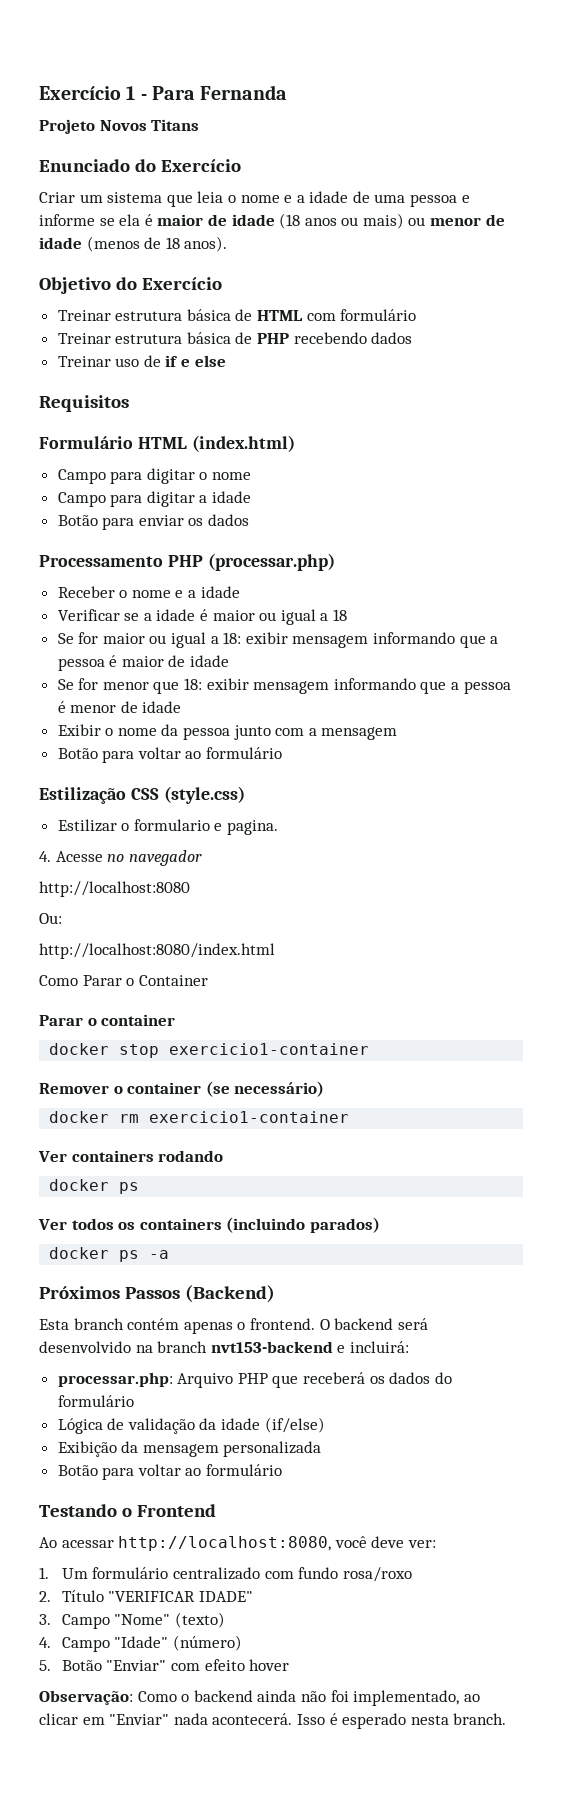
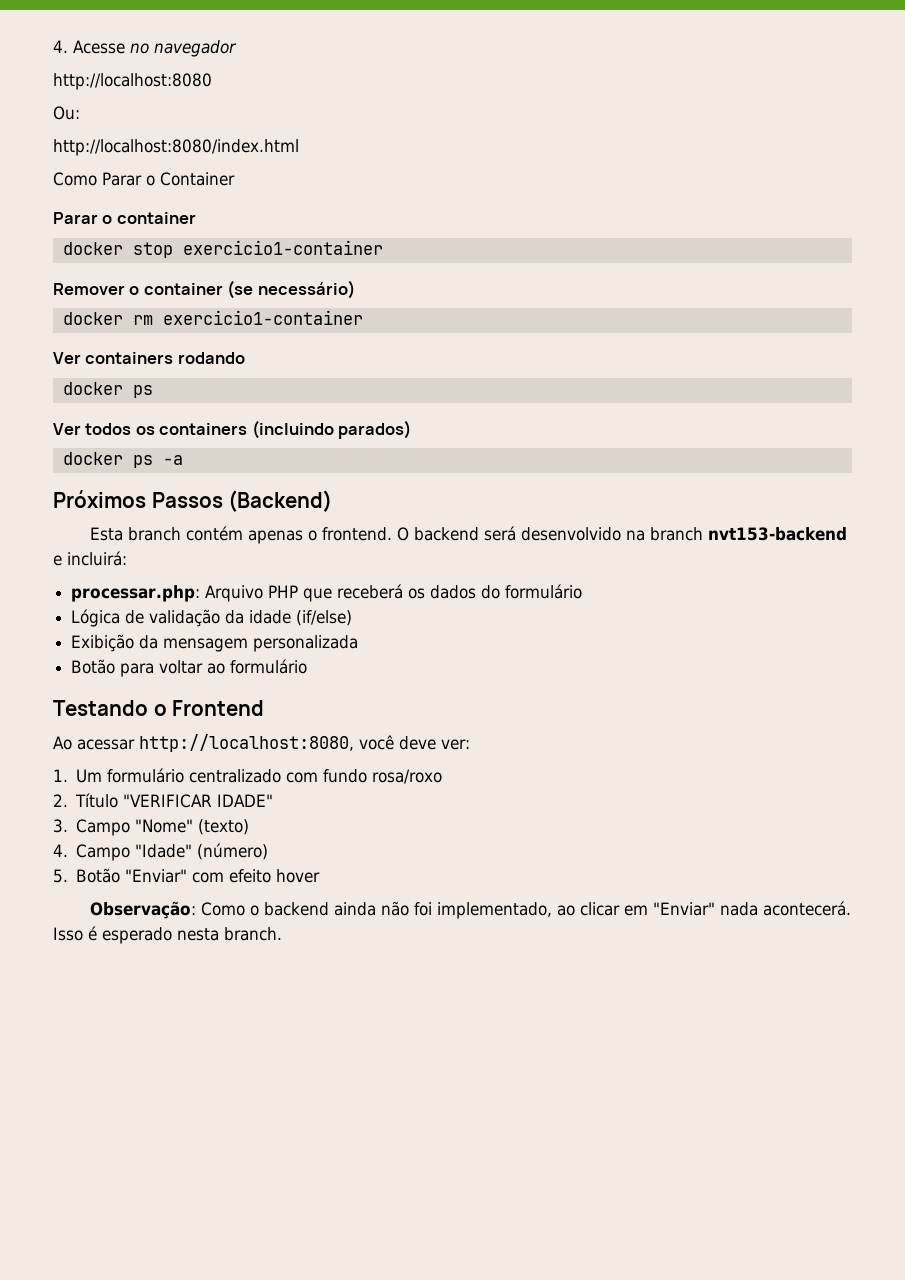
[39,85,288,100] [39,119,200,134] [39,159,241,172] [39,191,470,207] [39,213,505,229] [39,236,228,252] [39,277,222,294] [57,309,417,321] [57,332,413,344] [57,355,226,367] [39,395,129,412] [39,435,295,452] [57,468,252,484] [57,491,252,507] [57,514,250,530] [39,553,335,571] [57,586,240,598] [57,609,348,625] [57,632,499,648] [57,655,230,671] [57,678,511,694] [57,701,182,713] [57,724,398,740] [57,747,283,763] [39,786,245,804] [57,819,279,835] Exercício 1 - Para Fernanda // Projeto Novos Titans // Enunciado do Exercício // Criar um sistema que leia o nome e a idade de uma pessoa e informe se ela é maior de idade (18 anos ou mais) ou menor de idade (menos de 18 anos). // Objetivo do Exercício // Treinar estrutura básica de HTML com formulário // Treinar estrutura básica de PHP recebendo dados // Treinar uso de if e else // Requisitos // Formulário HTML (index.html) // Campo para digitar o nome // Campo para digitar a idade // Botão para enviar os dados // Processamento PHP (processar.php) // Receber o nome e a idade // Verificar se a idade é maior ou igual a 18 // Se for maior ou igual a 18: exibir mensagem informando que a pessoa é maior de idade // Se for menor que 18: exibir mensagem informando que a pessoa é menor de idade // Exibir o nome da pessoa junto com a mensagem // Botão para voltar ao formulário // Estilização CSS (style.css) // Estilizar o formulario e pagina. // -> (53, 46) none

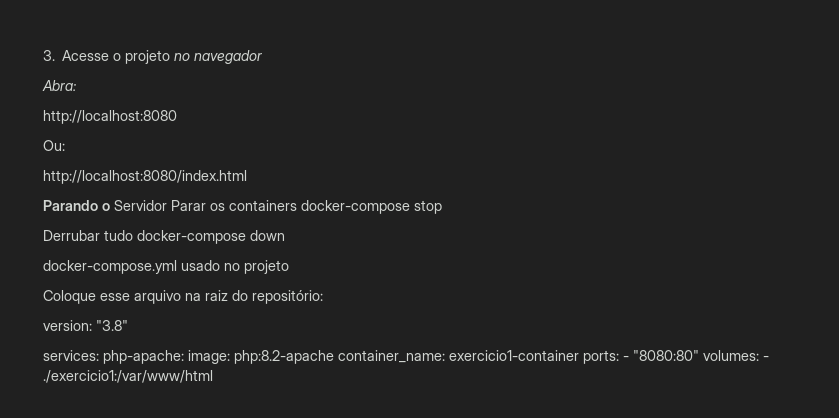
[53,40,125,54] 4. Acesse -> [43,50,171,64] 3. Acesse o projeto
(237, 48) none -> [42,80,76,91] // Abra:
[53,172,235,186] [53,212,196,224] [62,240,383,258] [53,280,355,299] [62,310,363,325] [53,352,245,364] [62,382,153,398] [53,420,412,439] [62,452,183,468] [53,490,333,512] [90,526,848,544] [53,551,127,566] [71,584,583,602] [71,609,353,627] [71,634,359,652] [71,659,308,677] [53,700,265,716] [53,734,470,752] [53,768,443,784] [53,793,274,808] [53,819,250,836] [53,843,269,861] [53,868,321,883] [90,901,852,919] [53,926,282,944] Como Parar o Container // Parar o container // docker stop exercicio1-container // Remover o container (se necessário) // docker rm exercicio1-container // Ver containers rodando // docker ps // Ver todos os containers (incluindo parados) // docker ps -a // Próximos Passos (Backend) // Esta branch contém apenas o frontend. O backend será desenvolvido na branch nvt153-backend e incluirá: // processar.php: Arquivo PHP que receberá os dados do formulário // Lógica de validação da idade (if/else) // Exibição da mensagem personalizada // Botão para voltar ao formulário // Testando o Frontend // Ao acessar http://localhost:8080, você deve ver: // 1. Um formulário centralizado com fundo rosa/roxo // 2. Título "VERIFICAR IDADE" // 3. Campo "Nome" (texto) // 4. Campo "Idade" (número) // 5. Botão "Enviar" com efeito hover // Observação: Como o backend ainda não foi implementado, ao clicar em "Enviar" nada acontecerá. Isso é esperado nesta branch. -> [43,200,442,214] [43,230,285,244] [43,260,289,274] [43,290,323,304] [43,320,128,331] [43,350,769,364] [43,370,213,383] Parando o Servidor Parar os containers docker-compose stop // Derrubar tudo docker-compose down // docker-compose.yml usado no projeto // Coloque esse arquivo na raiz do repositório: // version: "3.8" // services: php-apache: image: php:8.2-apache container_name: exercicio1-container ports: - "8080:80" volumes: - ./exercicio1:/var/www/html

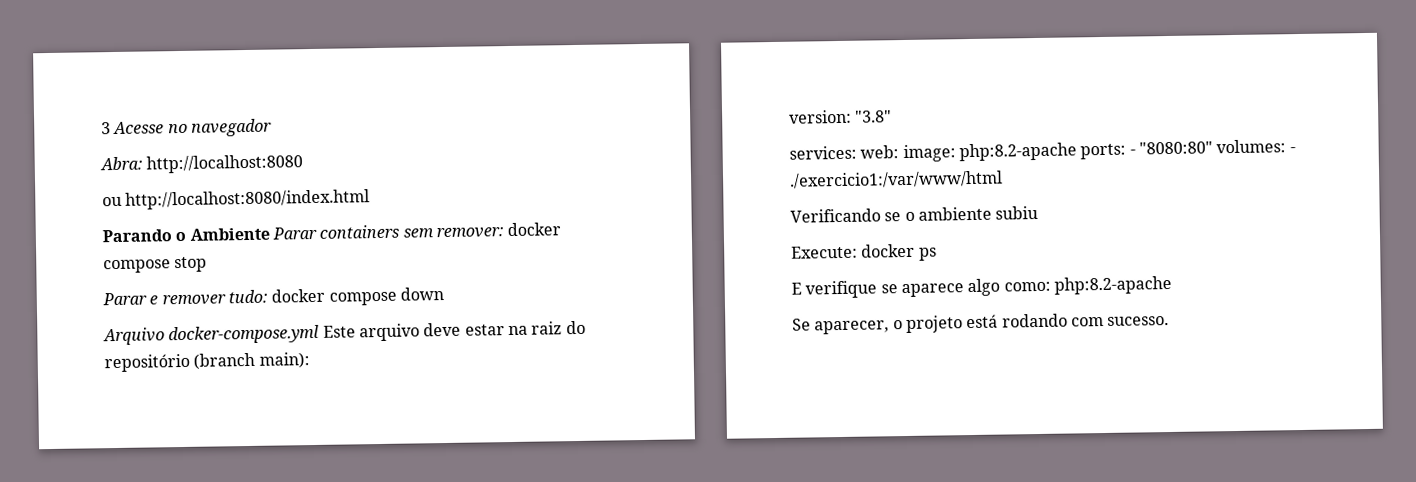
[43,50,171,64] 3. Acesse o projeto -> [101,121,165,135] 3 Acesse
(76, 85) // -> (143, 163) none
[43,140,65,151] Ou: // -> [102,196,122,207] ou
[114,200,442,214] [43,230,285,244] [43,260,289,274] [43,290,323,304] Servidor Parar os containers docker-compose stop // Derrubar tudo docker-compose down // docker-compose.yml usado no projeto // Coloque esse arquivo na raiz do repositório: -> [189,222,562,241] [103,256,208,274] [102,287,444,306] [103,320,586,346] [104,352,310,373] Ambiente Parar containers sem remover: docker compose stop // Parar e remover tudo: docker compose down // Arquivo docker-compose.yml Este arquivo deve estar na raiz do repositório (branch main):
[103,350,184,364] php-apache: -> [860,145,900,159] web:
[338,350,579,363] container_name: exercicio1-container -> (1077, 152) none
(213, 376) none -> [790,205,1039,223] [791,243,937,261] [791,275,1172,299] [792,313,1170,335] // Verificando se o ambiente subiu // Execute: docker ps // E verifique se aparece algo como: php:8.2-apache // Se aparecer, o projeto está rodando com sucesso.

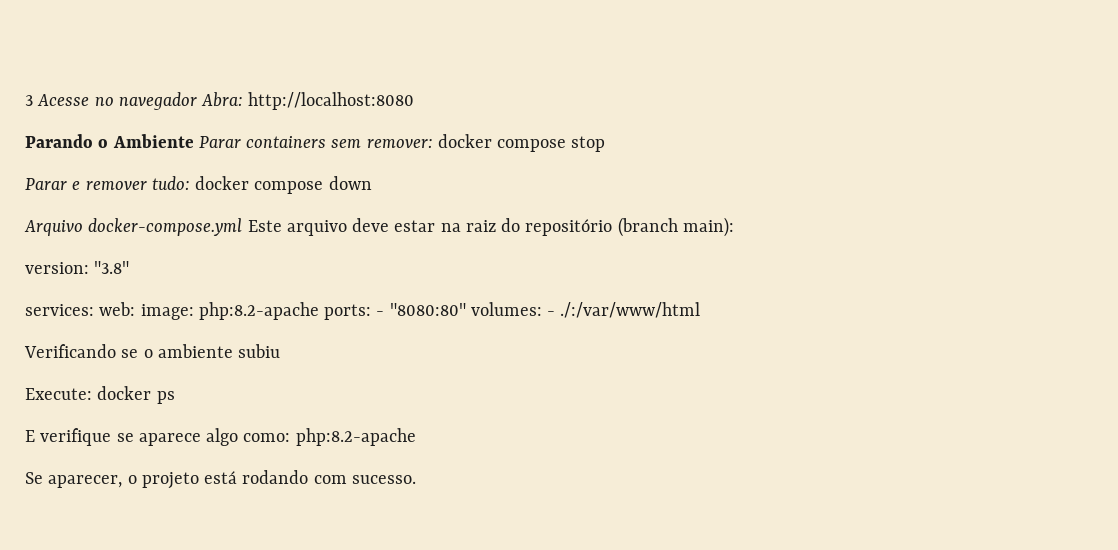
(272, 127) // -> (197, 101) none
[102,189,371,210] // ou http://localhost:8080/index.html -> (415, 101) none
[789,170,1003,189] ./exercicio1:/var/www/html -> [560,302,701,318] ./:/var/www/html

